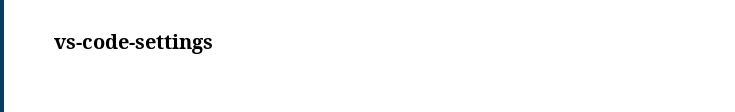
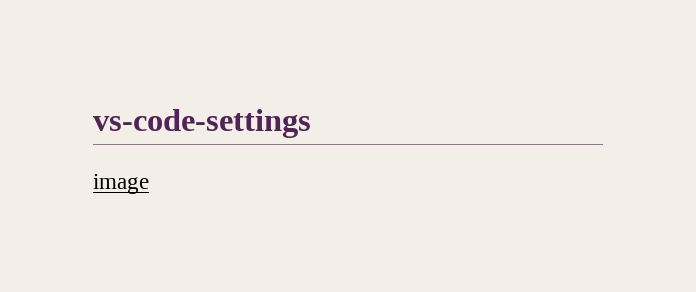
(213, 44) none -> [93,174,149,194] // image

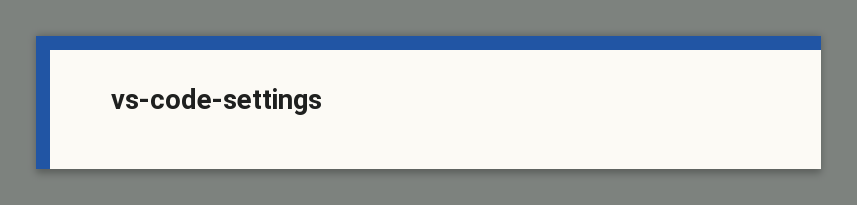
[93,174,149,194] // image -> (322, 101) none

